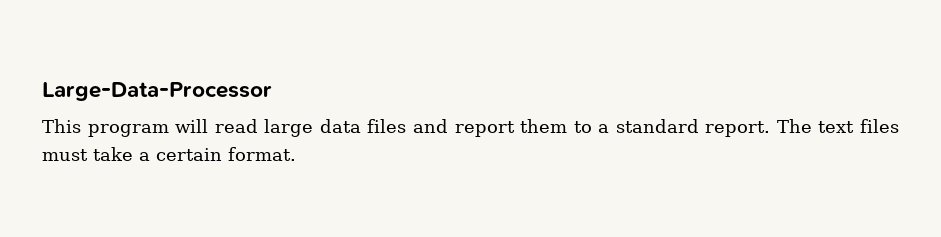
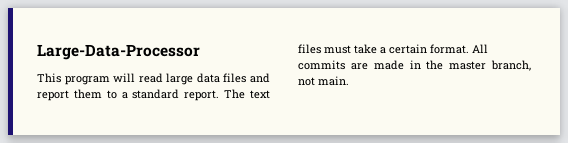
(296, 154) none -> [472,44,488,53] [298,60,531,71] [298,76,349,86] All commits are made in the master branch, not main.

